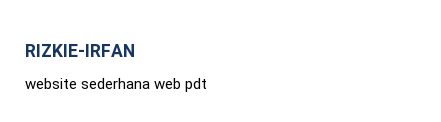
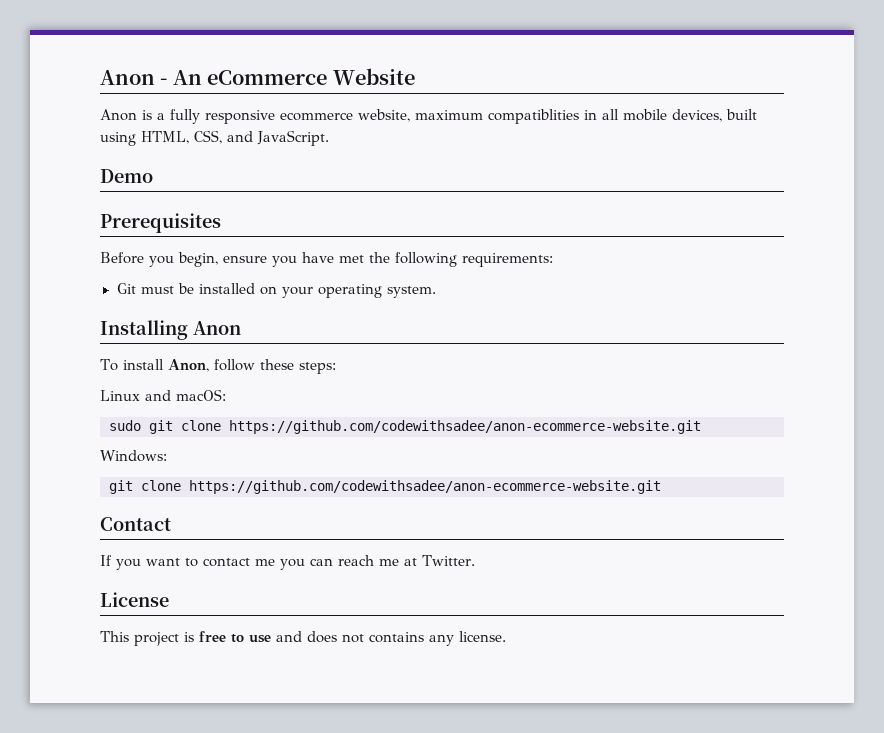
[25,44,135,57] [25,78,208,92] RIZKIE-IRFAN // website sederhana web pdt -> [100,68,415,85] [100,109,757,124] [100,130,329,146] [100,169,153,183] [100,213,221,233] [100,252,553,267] [116,283,436,298] [100,320,241,340] [100,359,336,374] [100,389,226,401] [109,420,701,434] [100,450,167,462] [109,480,661,494] [100,517,171,531] [100,555,475,570] [100,592,169,607] [100,631,506,646] Anon - An eCommerce Website // Anon is a fully responsive ecommerce website, maximum compatiblities in all mobile devices, built using HTML, CSS, and JavaScript. // Demo // Prerequisites // Before you begin, ensure you have met the following requirements: // Git must be installed on your operating system. // Installing Anon // To install Anon, follow these steps: // Linux and macOS: // sudo git clone https://github.com/codewithsadee/anon-ecommerce-website.git // Windows: // git clone https://github.com/codewithsadee/anon-ecommerce-website.git // Contact // If you want to contact me you can reach me at Twitter. // License // This project is free to use and does not contains any license.

